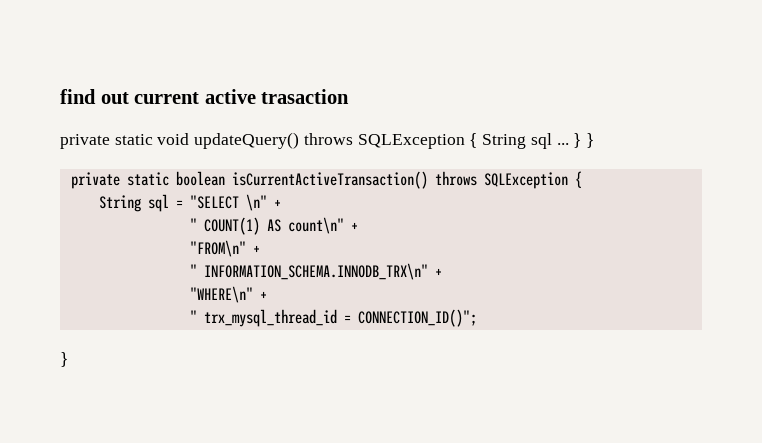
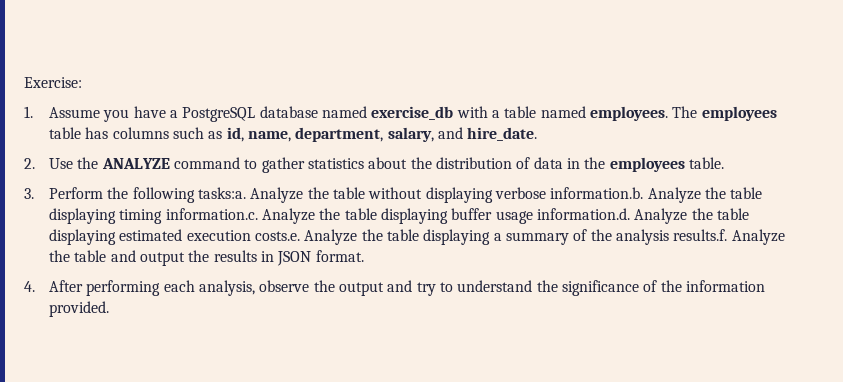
[60,89,350,104] [60,132,594,149] [70,171,582,189] [98,194,281,212] [189,217,358,235] [189,240,260,257] [189,263,442,280] [189,286,267,303] [189,309,477,327] [60,352,68,367] find out current active trasaction // private static void updateQuery() throws SQLException { String sql ... } } // private static boolean isCurrentActiveTransaction() throws SQLException { // String sql = "SELECT \n" + // " COUNT(1) AS count\n" + // "FROM\n" + // " INFORMATION_SCHEMA.INNODB_TRX\n" + // "WHERE\n" + // " trx_mysql_thread_id = CONNECTION_ID()"; // } -> [24,77,82,88] [24,106,777,122] [49,127,538,142] [24,157,724,173] [24,187,763,203] [49,208,749,224] [49,229,785,245] [49,250,364,266] [24,280,765,296] [49,301,110,317] Exercise: // 1. Assume you have a PostgreSQL database named exercise_db with a table named employees. The employees table has columns such as id, name, department, salary, and hire_date. // 2. Use the ANALYZE command to gather statistics about the distribution of data in the employees table. // 3. Perform the following tasks:a. Analyze the table without displaying verbose information.b. Analyze the table displaying timing information.c. Analyze the table displaying buffer usage information.d. Analyze the table displaying estimated execution costs.e. Analyze the table displaying a summary of the analysis results.f. Analyze the table and output the results in JSON format. // 4. After performing each analysis, observe the output and try to understand the significance of the information provided.

